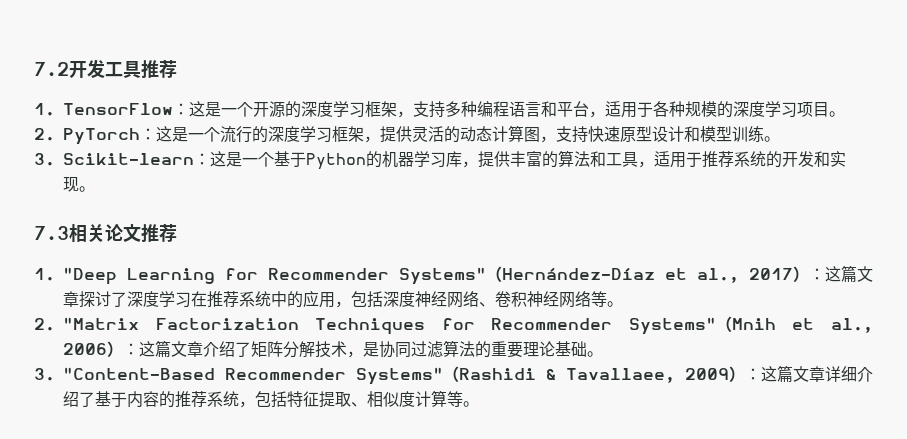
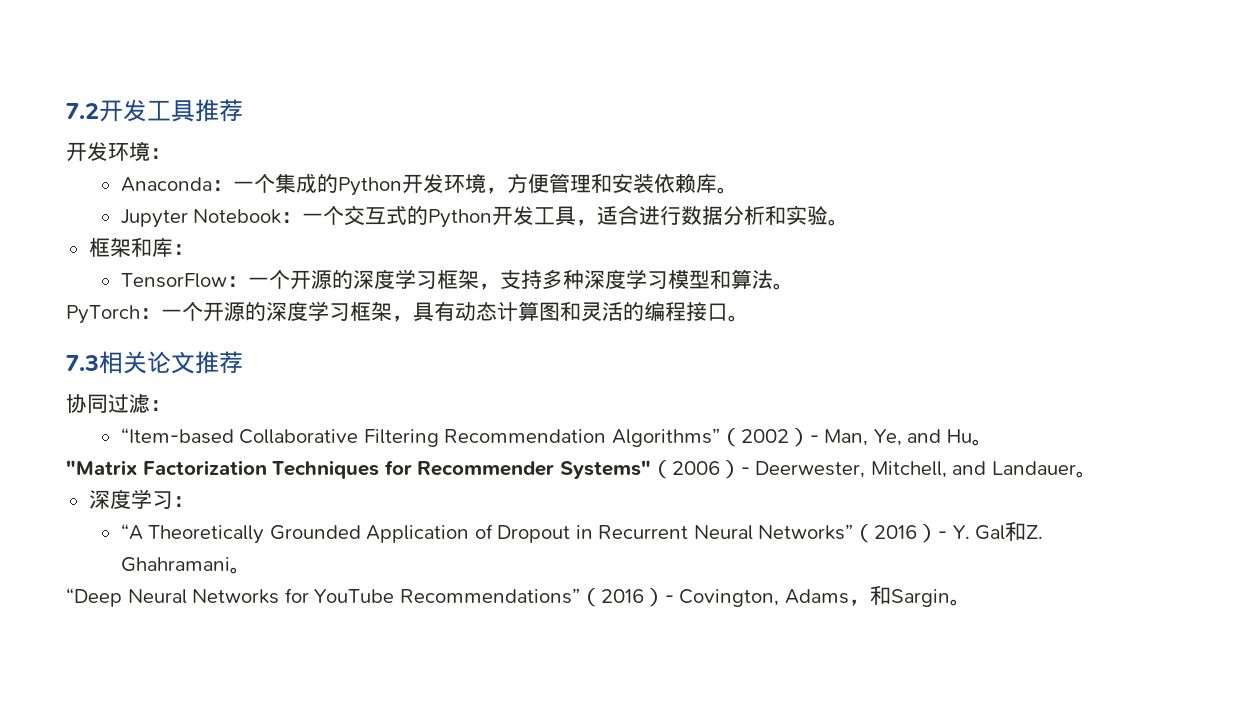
[34,101,221,117] 1. TensorFlow：这是 -> [66,141,171,162] [120,173,738,196] [120,205,850,228] [88,237,194,257] [120,273,248,288] 开发环境： // Anaconda：一个集成的Python开发环境，方便管理和安装依赖库。 // Jupyter Notebook：一个交互式的Python开发工具，适合进行数据分析和实验。 // 框架和库： // TensorFlow：
[477,101,845,118] [34,125,780,145] [34,150,846,170] [63,177,79,192] 编程语言和平台，适用于各种规模的深度学习项目。 // 2. PyTorch：这是一个流行的深度学习框架，提供灵活的动态计算图，支持快速原型设计和模型训练。 // 3. Scikit-learn：这是一个基于Python的机器学习库，提供丰富的算法和工具，适用于推荐系统的开发和实现 -> [583,269,794,290] [66,301,728,324] 深度学习模型和算法。 // PyTorch：一个开源的深度学习框架，具有动态计算图和灵活的编程接口
[34,265,873,285] [63,290,623,308] [34,318,55,331] 1. "Deep Learning for Recommender Systems"（Hernández-Díaz et al., 2017）：这篇文章探讨了深度学习在推荐系统中的应用，包括深度神经网络、卷积神经网络等。 // 2. -> [66,393,171,414] [120,427,993,447] 协同过滤： // “Item-based Collaborative Filtering Recommendation Algorithms”（2002）- Man, Ye, and Hu。 //
[731,318,873,333] [63,340,603,358] [34,365,873,385] [63,390,463,408] Mnih et al., 2006）：这篇文章介绍了矩阵分解技术，是协同过滤算法的重要理论基础。 // 3. "Content-Based Recommender Systems"（Rashidi & Tavallaee, 2009）：这篇文章详细介绍了基于内容的推荐系统，包括特征提取、相似度计算等 -> [671,459,1097,479] [88,489,194,509] [120,521,1044,544] [120,557,251,574] [66,585,950,607] 2006）- Deerwester, Mitchell, and Landauer。 // 深度学习： // “A Theoretically Grounded Application of Dropout in Recurrent Neural Networks”（2016）- Y. Gal和Z. Ghahramani。 // “Deep Neural Networks for YouTube Recommendations”（2016）- Covington, Adams，和Sargin

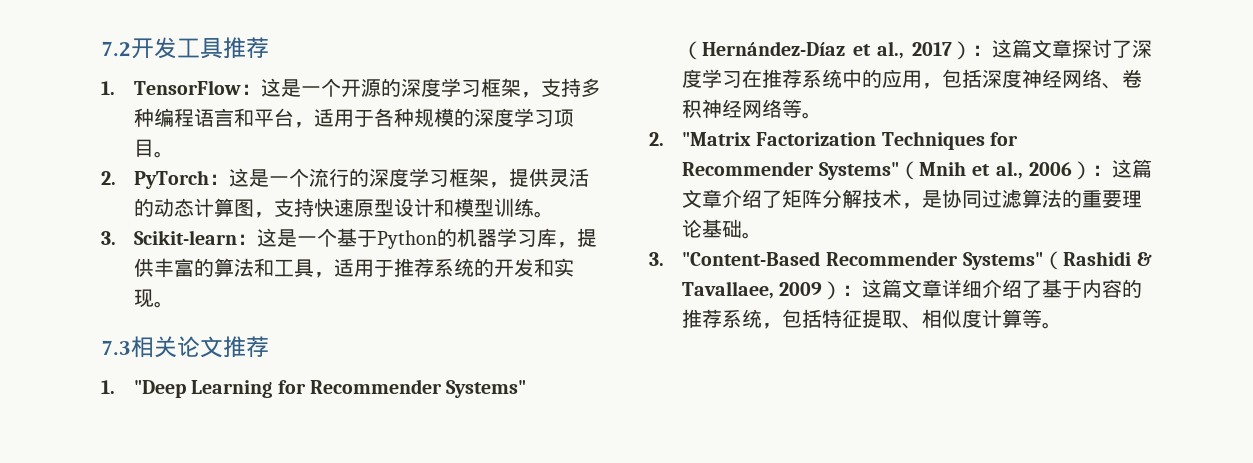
[66,141,171,162] [120,173,738,196] [120,205,850,228] [88,237,194,257] [120,273,248,288] 开发环境： // Anaconda：一个集成的Python开发环境，方便管理和安装依赖库。 // Jupyter Notebook：一个交互式的Python开发工具，适合进行数据分析和实验。 // 框架和库： // TensorFlow： -> [101,78,301,97] 1. TensorFlow：这是
[583,269,794,290] [66,301,728,324] 深度学习模型和算法。 // PyTorch：一个开源的深度学习框架，具有动态计算图和灵活的编程接口 -> [153,108,574,128] [133,139,174,158] [101,168,589,189] [133,198,554,218] [101,228,597,249] [133,258,574,278] [133,289,154,308] 编程语言和平台，适用于各种规模的深度学习项目。 // 2. PyTorch：这是一个流行的深度学习框架，提供灵活的动态计算图，支持快速原型设计和模型训练。 // 3. Scikit-learn：这是一个基于Python的机器学习库，提供丰富的算法和工具，适用于推荐系统的开发和实现
[66,393,171,414] [120,427,993,447] 协同过滤： // “Item-based Collaborative Filtering Recommendation Algorithms”（2002）- Man, Ye, and Hu。 // -> [101,379,527,398] [681,39,1152,60] [681,69,1142,89] [681,99,822,119] [649,132,664,146] 1. "Deep Learning for Recommender Systems"（Hernández-Díaz et al., 2017）：这篇文章探讨了深度学习在推荐系统中的应用，包括深度神经网络、卷积神经网络等。 // 2.
[671,459,1097,479] [88,489,194,509] [120,521,1044,544] [120,557,251,574] [66,585,950,607] 2006）- Deerwester, Mitchell, and Landauer。 // 深度学习： // “A Theoretically Grounded Application of Dropout in Recurrent Neural Networks”（2016）- Y. Gal和Z. Ghahramani。 // “Deep Neural Networks for YouTube Recommendations”（2016）- Covington, Adams，和Sargin -> [919,159,1152,180] [681,189,1142,209] [681,219,762,239] [649,251,1152,270] [681,279,1143,300] [681,309,1042,329] Mnih et al., 2006）：这篇文章介绍了矩阵分解技术，是协同过滤算法的重要理论基础。 // 3. "Content-Based Recommender Systems"（Rashidi & Tavallaee, 2009）：这篇文章详细介绍了基于内容的推荐系统，包括特征提取、相似度计算等

